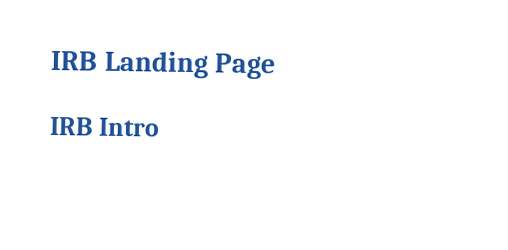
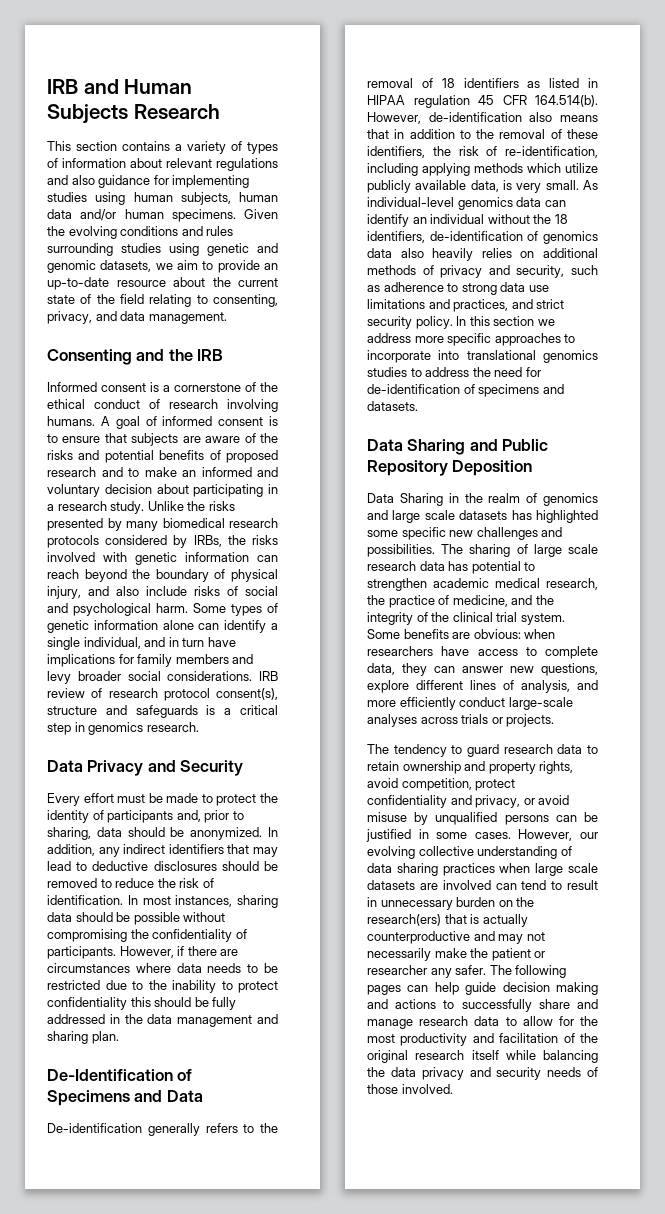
[50,50,277,80] [49,116,161,137] IRB Landing Page // IRB Intro -> [47,79,193,94] [47,104,220,124] [47,141,278,154] [47,158,278,171] [47,175,250,188] [47,192,278,205] [47,209,278,222] [47,226,234,239] [47,243,278,256] [47,260,278,273] [47,277,278,290] [47,294,278,307] [47,311,227,324] [47,349,224,365] [47,382,278,392] [47,399,278,412] [47,416,278,429] [47,433,278,446] [47,450,278,463] [47,467,278,477] [47,484,278,497] [47,501,235,514] [47,518,278,531] [47,535,278,548] [47,552,278,565] [47,569,278,582] [47,586,278,599] [47,603,278,616] [47,620,278,633] [47,637,236,650] [47,654,254,667] [47,671,278,684] [47,688,278,701] [47,705,278,718] [47,722,199,735] [47,760,244,776] [47,793,278,806] [47,810,244,823] [47,827,278,840] [47,844,278,857] [47,861,278,871] [47,878,214,888] [47,895,278,908] [47,912,226,925] [47,929,247,942] [47,946,239,959] [47,963,278,973] [47,980,278,993] [47,997,237,1010] [47,1014,278,1027] [47,1031,119,1044] [47,1069,193,1081] [47,1090,203,1106] [47,1123,278,1136] [367,78,598,88] [367,95,598,108] [367,112,598,124] [367,129,598,139] [367,146,598,158] [367,163,598,176] [367,180,598,193] [367,197,566,210] [367,214,568,227] [367,231,598,244] [367,248,598,261] [367,265,598,278] [367,282,549,295] [367,299,565,312] [367,316,555,329] [367,333,576,346] [367,350,598,363] [367,367,541,377] [367,384,564,397] [367,401,418,411] [367,439,549,455] [367,460,533,476] [367,493,598,506] [367,510,598,523] [367,527,563,540] [367,544,598,557] [367,561,536,574] [367,578,598,591] [367,595,554,608] [367,612,565,625] [367,629,556,639] [367,646,598,659] [367,663,598,676] [367,680,598,693] [367,697,573,710] [367,714,555,727] [367,744,598,757] [367,761,574,774] [367,778,516,791] [367,795,570,808] [367,812,598,825] [366,829,598,842] [367,846,572,859] [367,863,598,876] [367,880,598,890] [367,897,535,910] [367,914,528,927] [367,931,545,944] [367,948,546,961] [367,965,567,978] [367,982,598,995] [367,999,598,1012] [367,1016,598,1029] [367,1033,598,1046] [367,1050,598,1063] [367,1067,598,1080] [367,1084,453,1094] IRB and Human Subjects Research // This section contains a variety of types of information about relevant regulations and also guidance for implementing studies using human subjects, human data and/or human specimens. Given the evolving conditions and rules surrounding studies using genetic and genomic datasets, we aim to provide an up-to-date resource about the current state of the field relating to consenting, privacy, and data management. // Consenting and the IRB // Informed consent is a cornerstone of the ethical conduct of research involving humans. A goal of informed consent is to ensure that subjects are aware of the risks and potential benefits of proposed research and to make an informed and voluntary decision about participating in a research study. Unlike the risks presented by many biomedical research protocols considered by IRBs, the risks involved with genetic information can reach beyond the boundary of physical injury, and also include risks of social and psychological harm. Some types of genetic information alone can identify a single individual, and in turn have implications for family members and levy broader social considerations. IRB review of research protocol consent(s), structure and safeguards is a critical step in genomics research. // Data Privacy and Security // Every effort must be made to protect the identity of participants and, prior to sharing, data should be anonymized. In addition, any indirect identifiers that may lead to deductive disclosures should be removed to reduce the risk of identification. In most instances, sharing data should be possible without compromising the confidentiality of participants. However, if there are circumstances where data needs to be restricted due to the inability to protect confidentiality this should be fully addressed in the data management and sharing plan. // De-Identification of Specimens and Data // De-identification generally refers to the removal of 18 identifiers as listed in HIPAA regulation 45 CFR 164.514(b). However, de-identification also means that in addition to the removal of these identifiers, the risk of re-identification, including applying methods which utilize publicly available data, is very small. As individual-level genomics data can identify an individual without the 18 identifiers, de-identification of genomics data also heavily relies on additional methods of privacy and security, such as adherence to strong data use limitations and practices, and strict security policy. In this section we address more specific approaches to incorporate into translational genomics studies to address the need for de-identification of specimens and datasets. // Data Sharing and Public Repository Deposition // Data Sharing in the realm of genomics and large scale datasets has highlighted some specific new challenges and possibilities. The sharing of large scale research data has potential to strengthen academic medical research, the practice of medicine, and the integrity of the clinical trial system. Some benefits are obvious: when researchers have access to complete data, they can answer new questions, explore different lines of analysis, and more efficiently conduct large-scale analyses across trials or projects. // The tendency to guard research data to retain ownership and property rights, avoid competition, protect confidentiality and privacy, or avoid misuse by unqualified persons can be justified in some cases. However, our evolving collective understanding of data sharing practices when large scale datasets are involved can tend to result in unnecessary burden on the research(ers) that is actually counterproductive and may not necessarily make the patient or researcher any safer. The following pages can help guide decision making and actions to successfully share and manage research data to allow for the most productivity and facilitation of the original research itself while balancing the data privacy and security needs of those involved.

